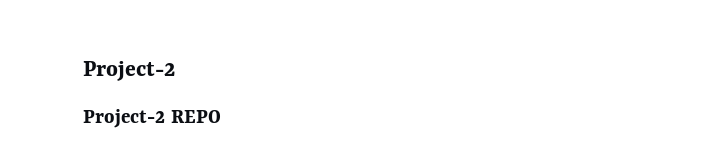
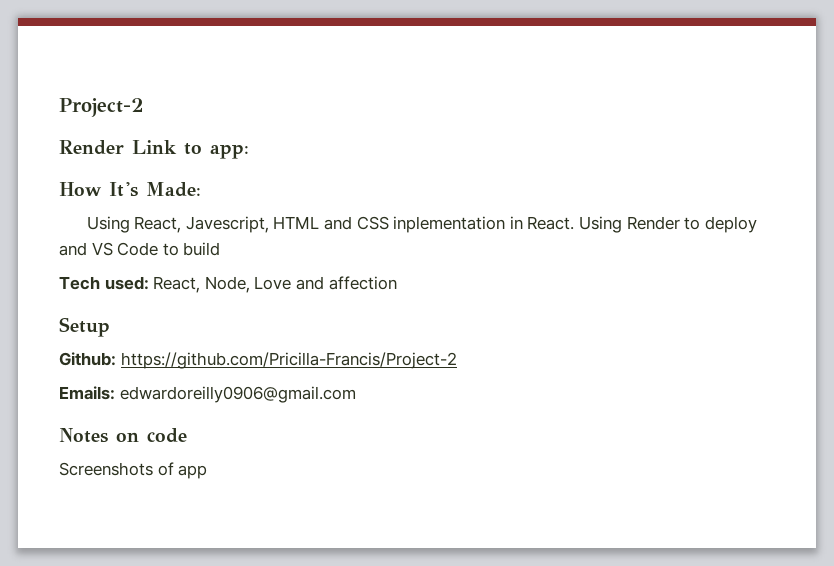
[83,109,221,128] Project-2 REPO -> [59,140,249,159] [59,182,201,197] [86,216,757,233] [59,242,221,256] [59,276,397,293] [59,317,110,337] [59,352,457,369] [59,386,356,403] [59,428,187,443] [59,462,208,479] Render Link to app: // How It's Made: // Using React, Javescript, HTML and CSS inplementation in React. Using Render to deploy and VS Code to build // Tech used: React, Node, Love and affection // Setup // Github: https://github.com/Pricilla-Francis/Project-2 // Emails: edwardoreilly0906@gmail.com // Notes on code // Screenshots of app

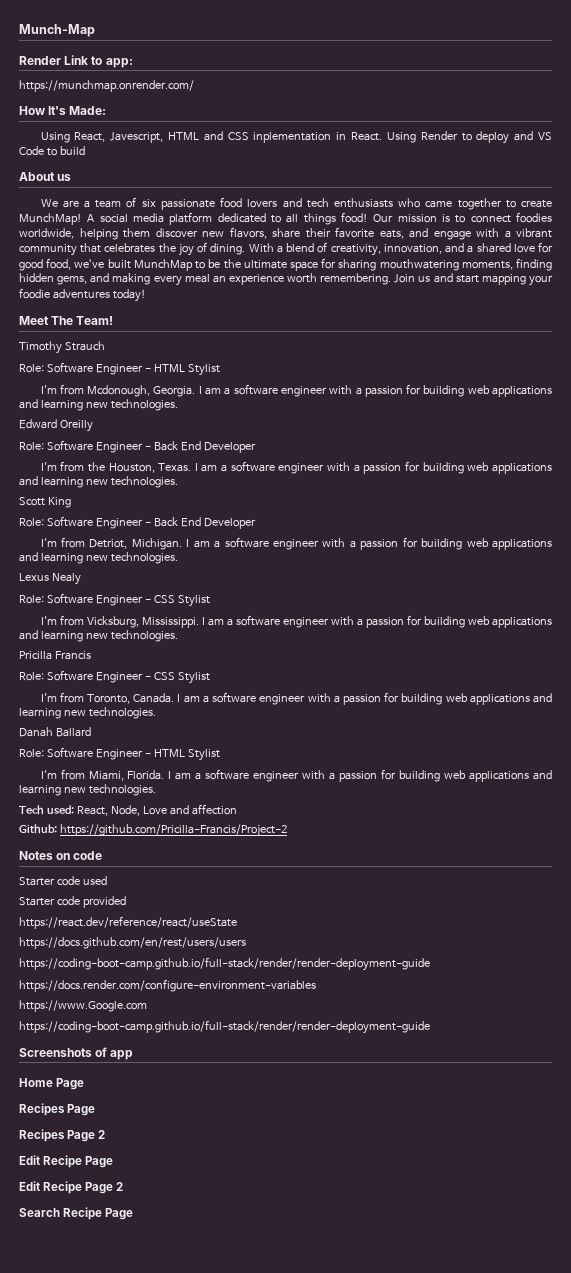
[59,98,144,117] Project-2 -> [19,24,95,37] Munch-Map
(249, 151) none -> [19,80,194,92] // https://munchmap.onrender.com/
(221, 249) none -> [19,172,72,181] [40,197,553,210] [19,212,552,225] [19,227,552,240] [19,242,554,256] [19,258,552,271] [19,273,553,286] [19,288,146,302] [19,316,114,325] [19,341,105,354] [19,362,220,376] [40,384,552,397] [19,399,178,411] [19,419,93,432] [19,440,256,453] [40,461,553,474] [19,476,178,488] [19,497,71,508] [19,516,256,529] [40,537,552,550] [19,552,178,564] [19,573,81,585] [19,593,210,607] [40,615,552,628] [19,630,178,642] [19,651,91,660] [19,670,210,684] [40,692,553,705] [19,707,156,719] [19,727,91,737] [19,747,220,761] [40,769,553,782] [19,784,156,796] // About us // We are a team of six passionate food lovers and tech enthusiasts who came together to create MunchMap! A social media platform dedicated to all things food! Our mission is to connect foodies worldwide, helping them discover new flavors, share their favorite eats, and engage with a vibrant community that celebrates the joy of dining. With a blend of creativity, innovation, and a shared love for good food, we’ve built MunchMap to be the ultimate space for sharing mouthwatering moments, finding hidden gems, and making every meal an experience worth remembering. Join us and start mapping your foodie adventures today! // Meet The Team! // Timothy Strauch // Role: Software Engineer - HTML Stylist // I'm from Mcdonough, Georgia. I am a software engineer with a passion for building web applications and learning new technologies. // Edward Oreilly // Role: Software Engineer - Back End Developer // I'm from the Houston, Texas. I am a software engineer with a passion for building web applications and learning new technologies. // Scott King // Role: Software Engineer - Back End Developer // I'm from Detriot, Michigan. I am a software engineer with a passion for building web applications and learning new technologies. // Lexus Nealy // Role: Software Engineer - CSS Stylist // I'm from Vicksburg, Mississippi. I am a software engineer with a passion for building web applications and learning new technologies. // Pricilla Francis // Role: Software Engineer - CSS Stylist // I'm from Toronto, Canada. I am a software engineer with a passion for building web applications and learning new technologies. // Danah Ballard // Role: Software Engineer - HTML Stylist // I'm from Miami, Florida. I am a software engineer with a passion for building web applications and learning new technologies.
[59,317,110,337] // Setup -> (237, 809) none
[59,386,356,403] // Emails: edwardoreilly0906@gmail.com -> (287, 830) none
[59,462,208,479] Screenshots of app -> [19,876,107,886] [19,896,126,908] [19,916,237,929] [19,937,246,949] [19,957,430,971] [19,979,316,992] [19,1000,147,1012] [19,1020,430,1034] [19,1047,134,1060] [19,1078,85,1090] [19,1103,96,1116] [19,1129,106,1142] [19,1155,114,1168] [19,1181,124,1194] [19,1207,134,1220] Starter code used // Starter code provided // https://react.dev/reference/react/useState // https://docs.github.com/en/rest/users/users // https://coding-boot-camp.github.io/full-stack/render/render-deployment-guide // https://docs.render.com/configure-environment-variables // https://www.Google.com // https://coding-boot-camp.github.io/full-stack/render/render-deployment-guide // Screenshots of app // Home Page // Recipes Page // Recipes Page 2 // Edit Recipe Page // Edit Recipe Page 2 // Search Recipe Page

